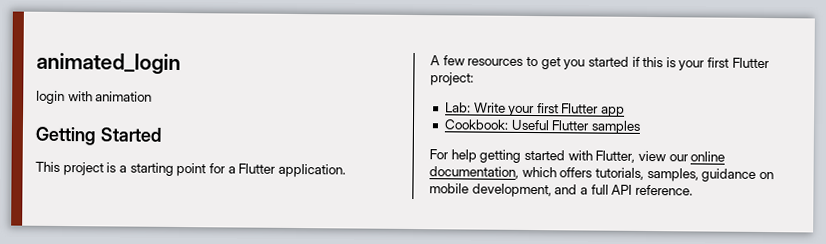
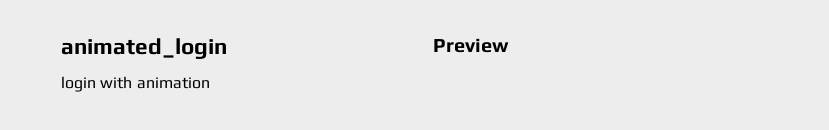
[35,126,162,146] [35,161,346,178] [430,55,770,71] [430,72,474,86] [444,102,626,117] [443,119,641,134] [429,149,726,163] [429,166,774,182] [429,183,693,198] Getting Started // This project is a starting point for a Flutter application. // A few resources to get you started if this is your first Flutter project: // Lab: Write your first Flutter app // Cookbook: Useful Flutter samples // For help getting started with Flutter, view our online documentation, which offers tutorials, samples, guidance on mobile development, and a full API reference. -> [433,38,509,53] Preview

